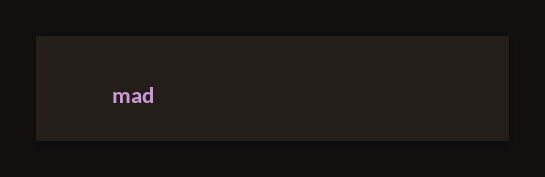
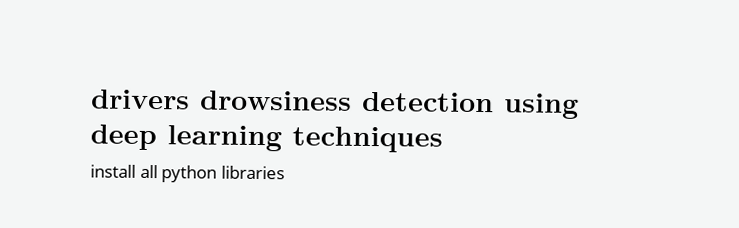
[112,87,154,103] mad -> [91,89,579,119] [90,124,443,153] [90,164,285,183] drivers drowsiness detection using deep learning techniques // install all python libraries

